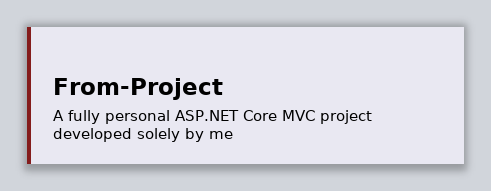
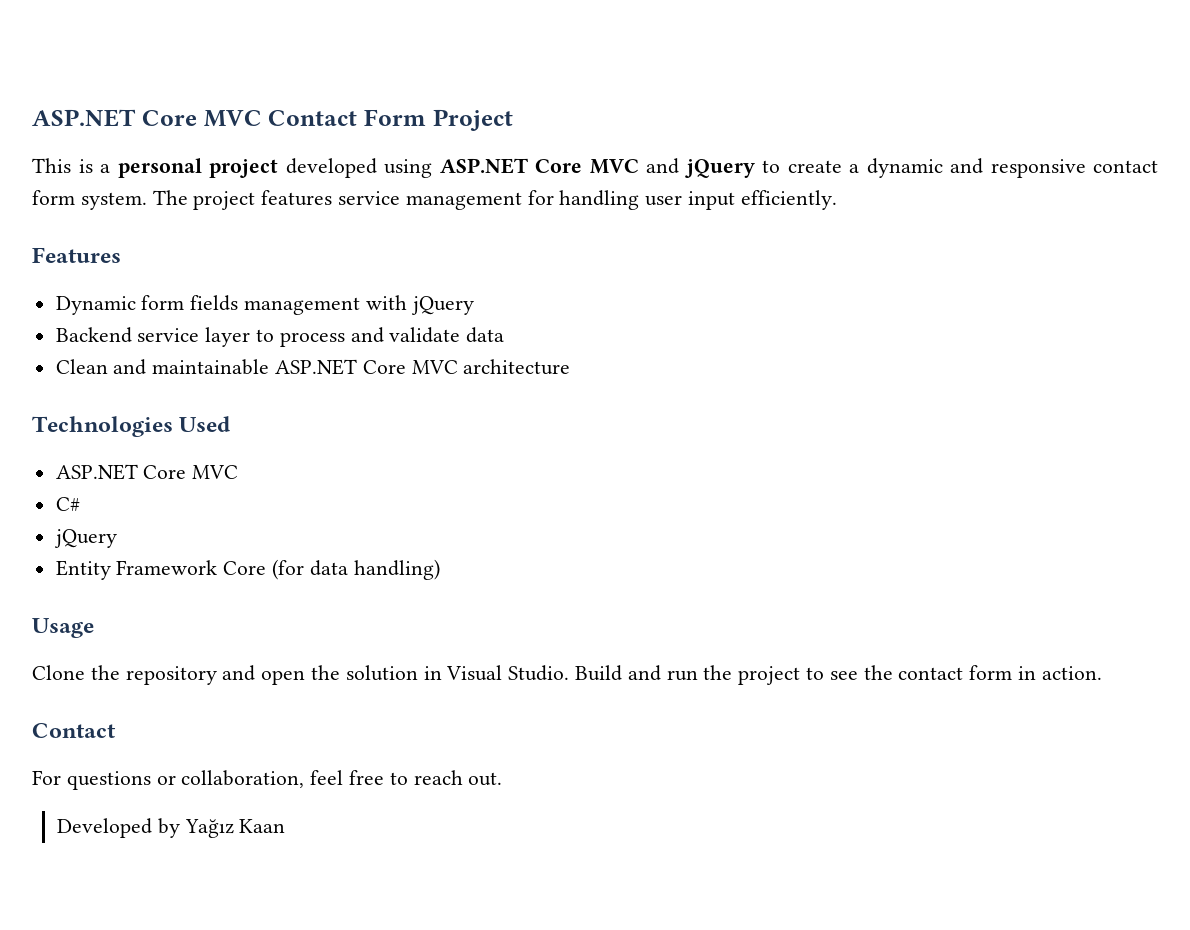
[53,78,223,100] [53,110,372,124] [53,128,233,142] From-Project // A fully personal ASP.NET Core MVC project developed solely by me -> [32,109,513,131] [32,158,1158,178] [32,190,837,210] [32,247,121,263] [55,295,474,315] [55,327,505,347] [55,359,571,375] [32,416,231,437] [55,464,239,480] [55,497,80,511] [53,529,117,548] [55,559,440,580] [32,618,94,638] [32,665,1102,685] [32,723,116,738] [32,770,503,790] [56,818,286,838] ASP.NET Core MVC Contact Form Project // This is a personal project developed using ASP.NET Core MVC and jQuery to create a dynamic and responsive contact form system. The project features service management for handling user input efficiently. // Features // Dynamic form fields management with jQuery // Backend service layer to process and validate data // Clean and maintainable ASP.NET Core MVC architecture // Technologies Used // ASP.NET Core MVC // C# // jQuery // Entity Framework Core (for data handling) // Usage // Clone the repository and open the solution in Visual Studio. Build and run the project to see the contact form in action. // Contact // For questions or collaboration, feel free to reach out. // Developed by Yağız Kaan

